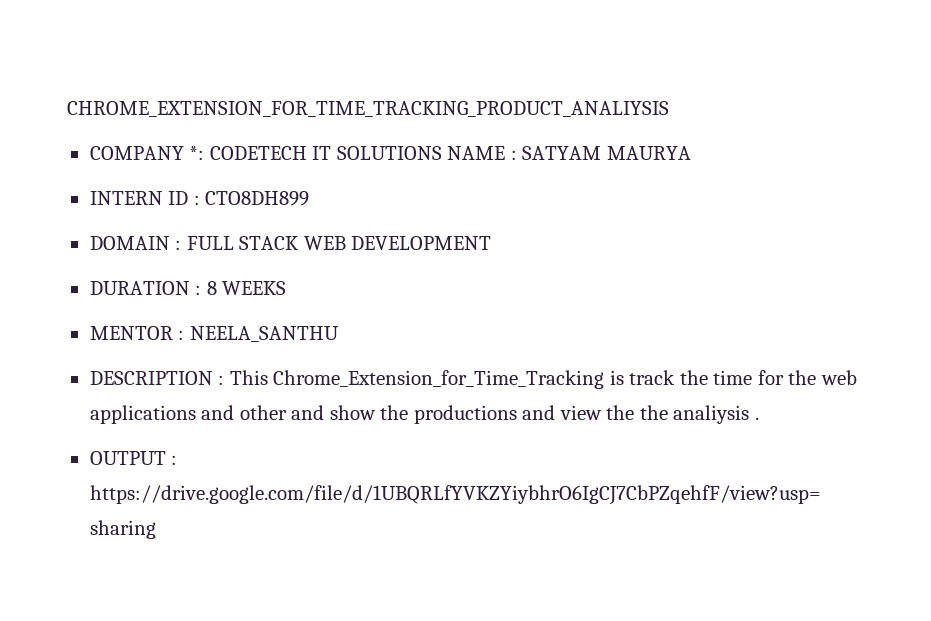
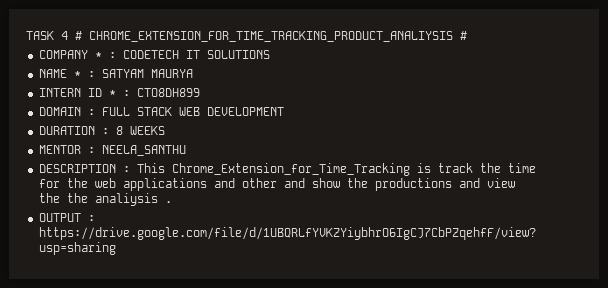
(67, 109) none -> [26,31,82,40] TASK 4 #
(669, 109) none -> [460,31,467,40] #
[189,146,205,160] *: -> [94,52,116,59] * :
[447,146,506,160] NAME -> [38,69,81,78] // NAME *
(189, 198) none -> [108,90,116,97] *

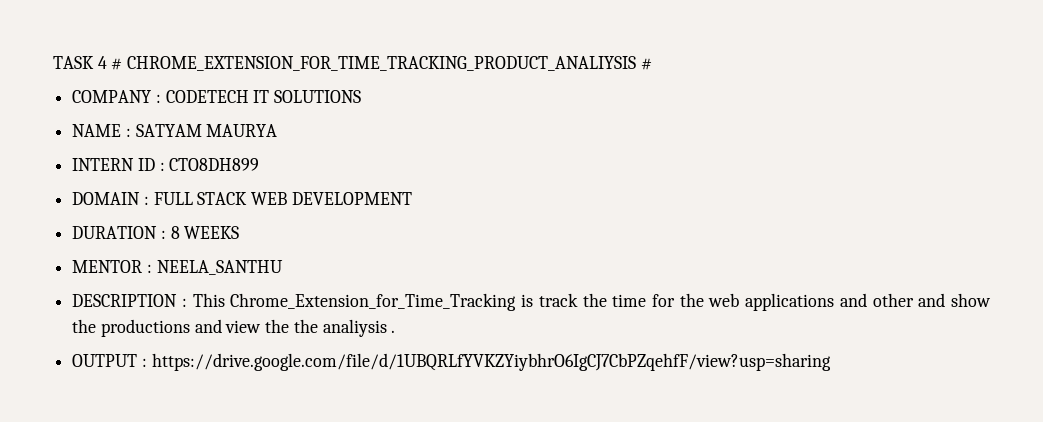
[94,52,102,59] * -> (152, 96) none
[73,71,81,78] * -> (122, 130) none
[108,90,116,97] * -> (155, 164) none

